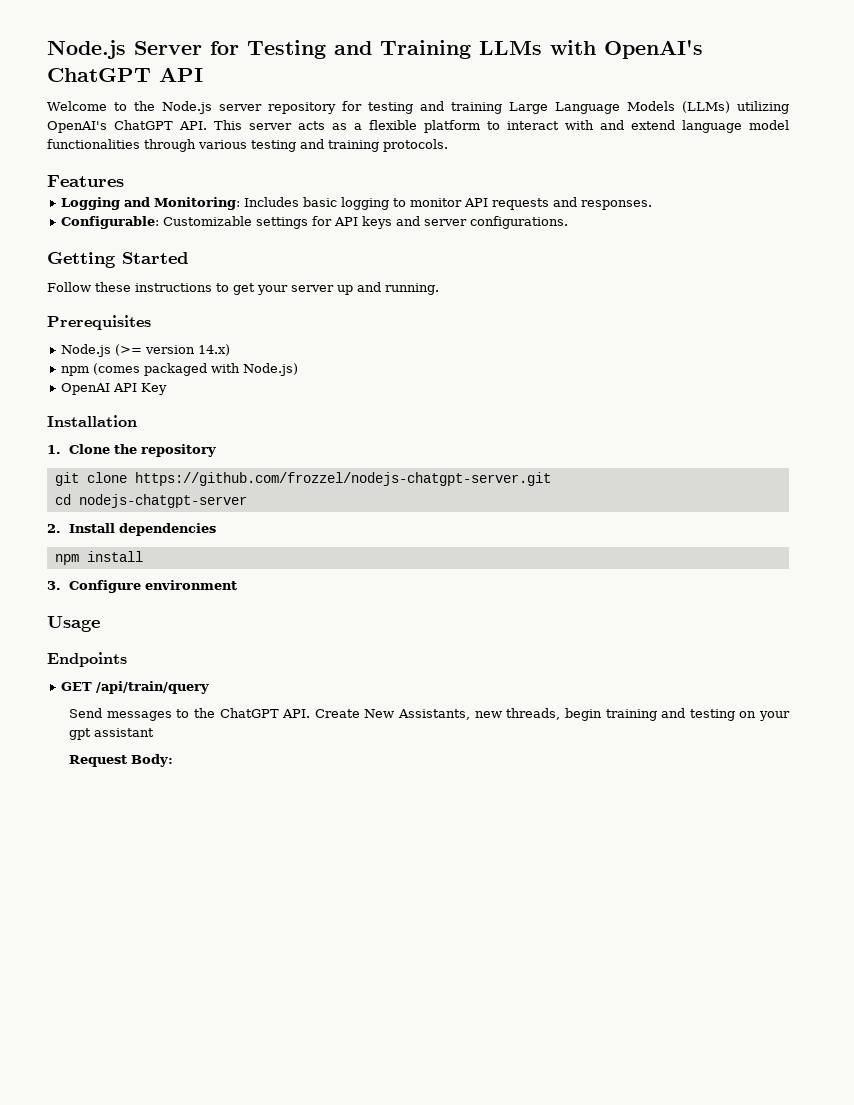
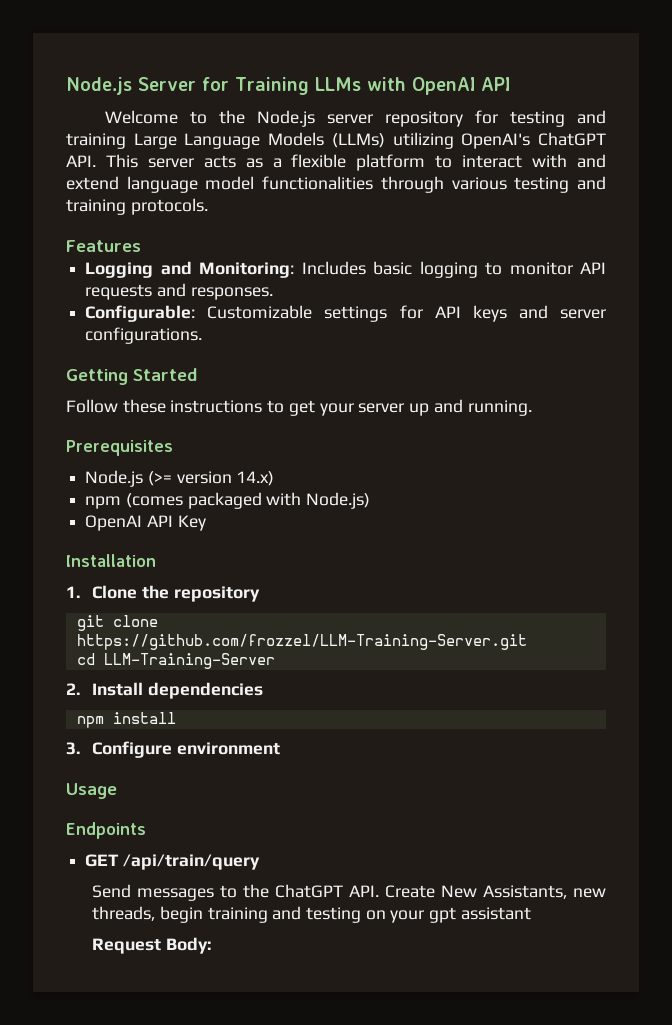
[247,40,372,59] Testing and -> (229, 84) none
[604,40,703,59] [47,68,151,82] OpenAI's ChatGPT -> [411,77,475,95] OpenAI
[134,472,551,486] https://github.com/frozzel/nodejs-chatgpt-server.git -> [76,634,527,650] https://github.com/frozzel/LLM-Training-Server.git
[78,494,247,508] nodejs-chatgpt-server -> [103,653,275,669] LLM-Training-Server

